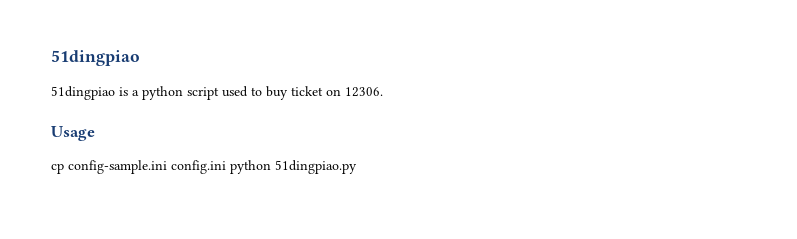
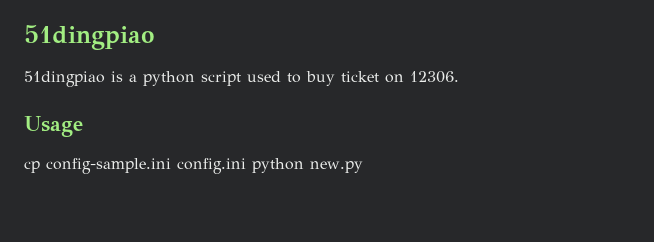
[275,160,357,174] 51dingpiao.py -> [310,161,363,173] new.py

